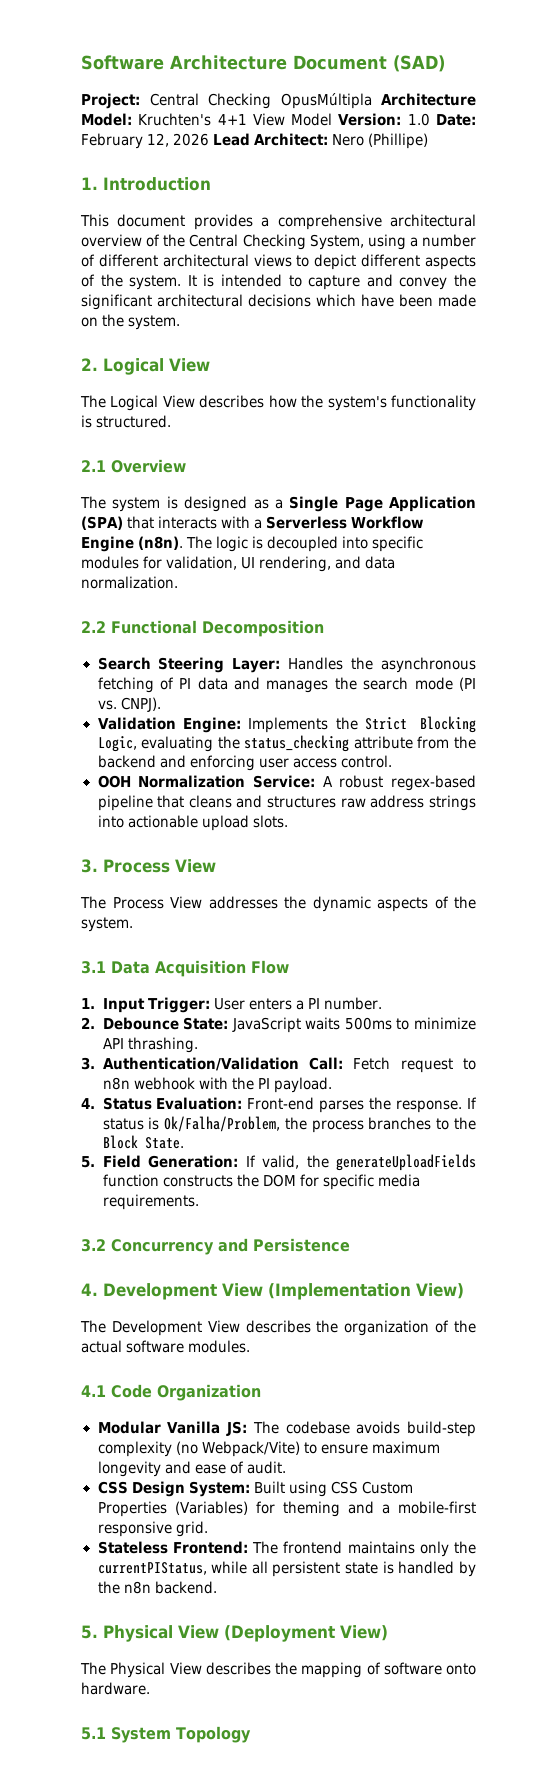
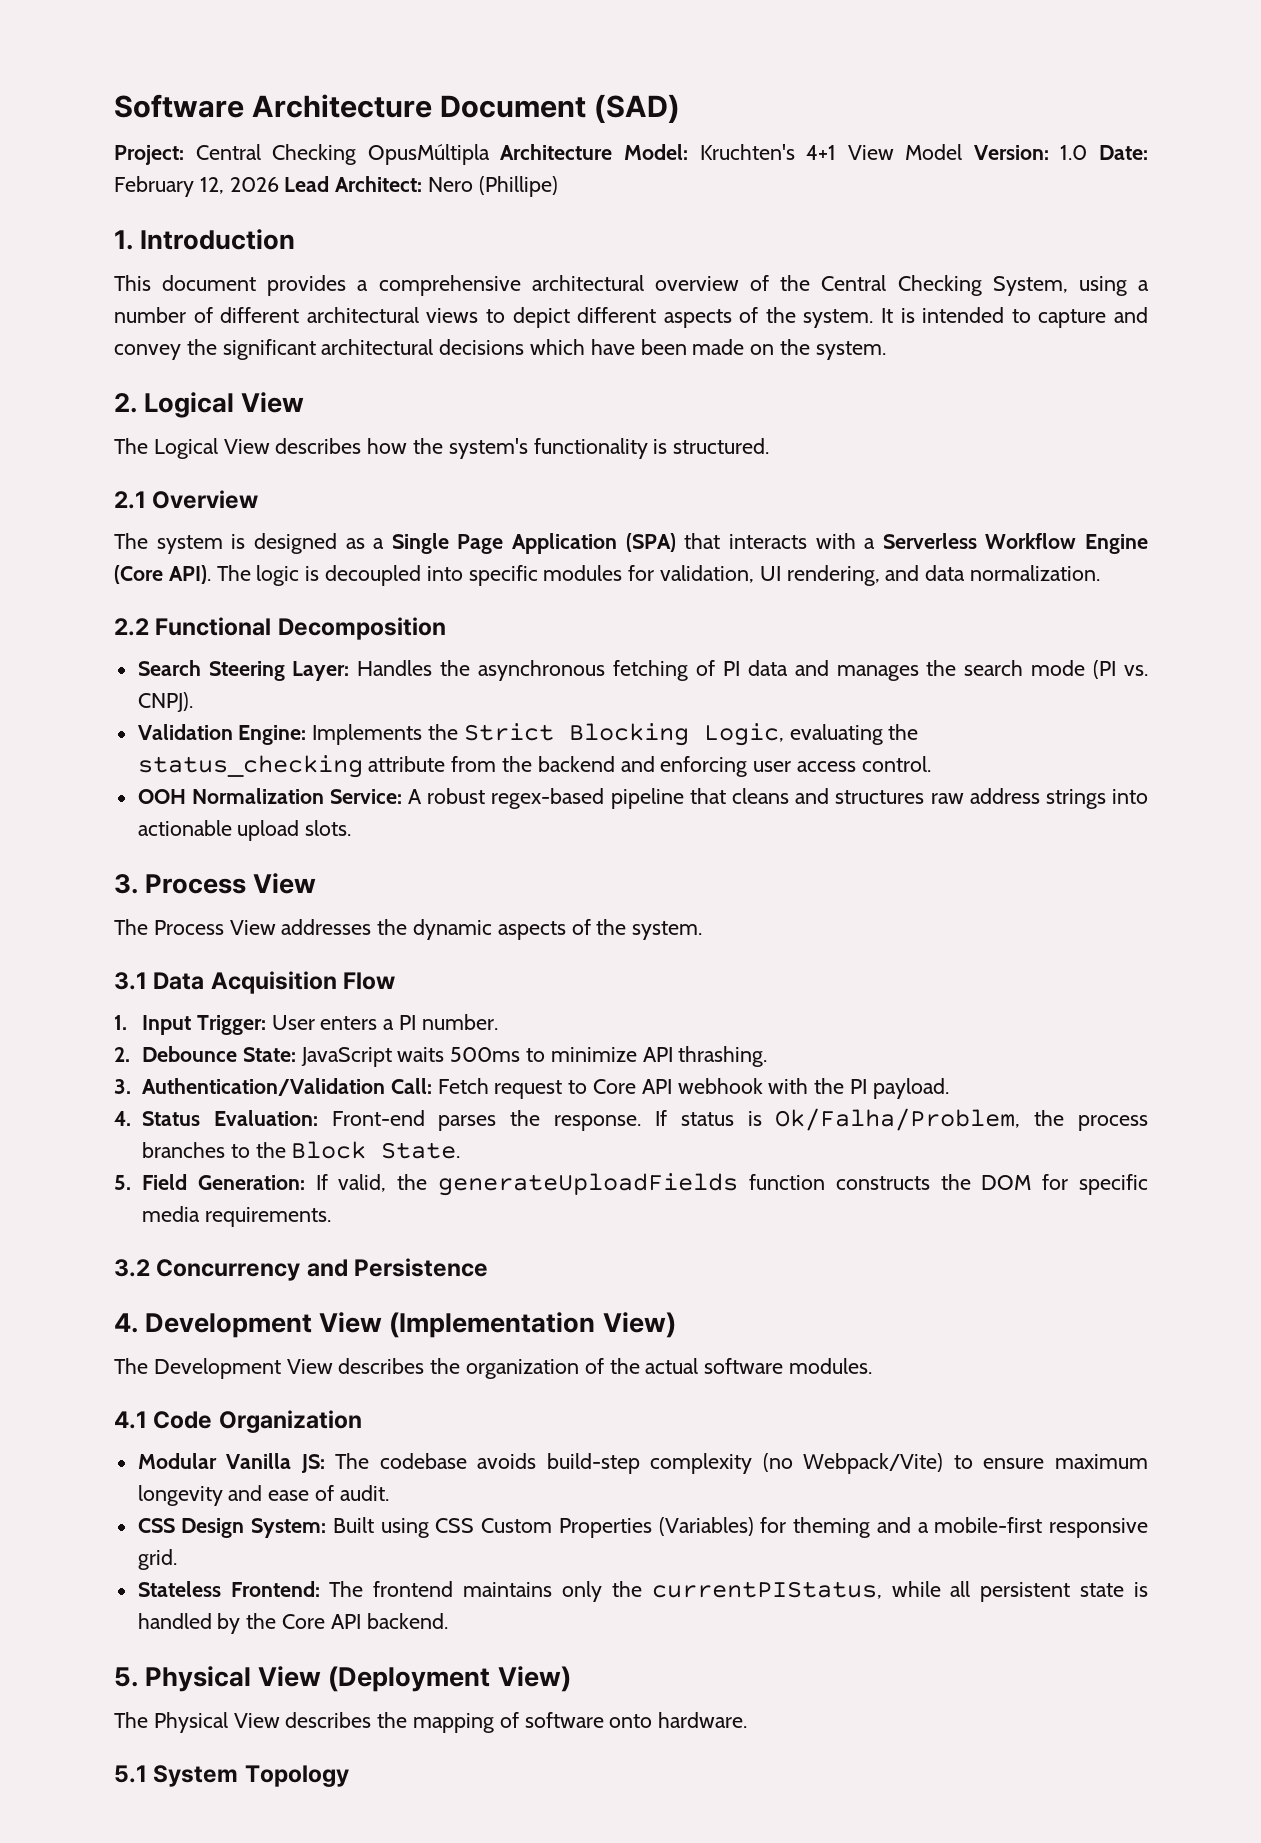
[138,536,184,550] (n8n). -> [114,565,211,584] (Core API).
[102,1077,130,1090] n8n -> [592,1079,672,1094] Core API
[123,1581,151,1594] n8n -> [282,1614,361,1629] Core API

